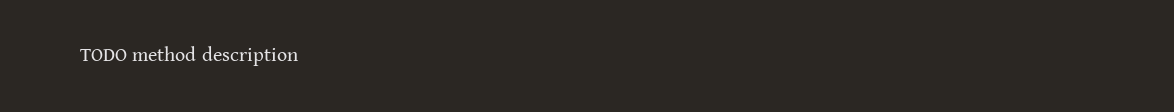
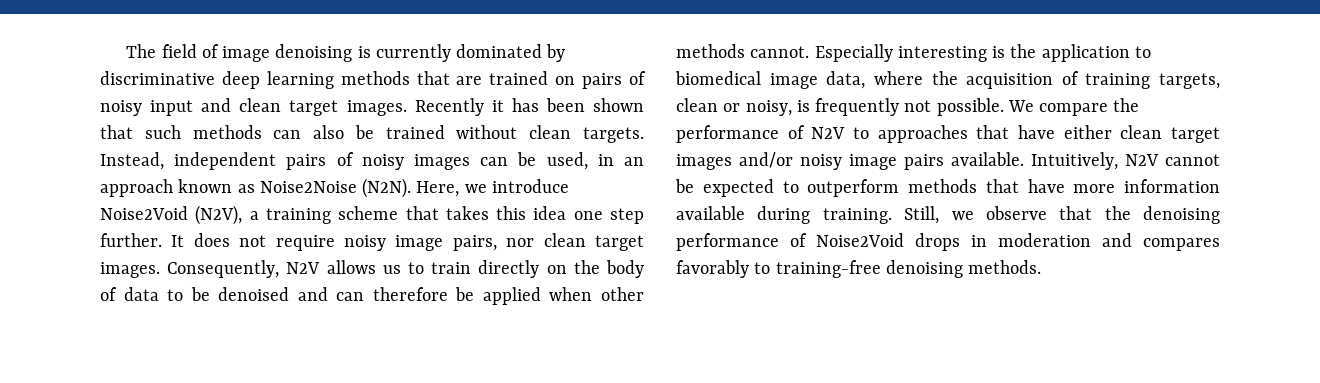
[80,46,298,66] TODO method description -> [126,44,566,62] [100,71,647,89] [100,98,645,116] [100,125,644,143] [100,152,644,170] [100,178,569,198] [100,205,645,225] [100,233,644,251] [100,260,644,278] [100,287,644,305] [676,44,1151,62] [675,71,1220,89] [676,98,1140,116] [676,125,1220,143] [676,152,1220,170] [675,179,1220,197] [676,206,1220,224] [676,233,1220,251] [676,260,1042,278] The field of image denoising is currently dominated by discriminative deep learning methods that are trained on pairs of noisy input and clean target images. Recently it has been shown that such methods can also be trained without clean targets. Instead, independent pairs of noisy images can be used, in an approach known as Noise2Noise (N2N). Here, we introduce Noise2Void (N2V), a training scheme that takes this idea one step further. It does not require noisy image pairs, nor clean target images. Consequently, N2V allows us to train directly on the body of data to be denoised and can therefore be applied when other methods cannot. Especially interesting is the application to biomedical image data, where the acquisition of training targets, clean or noisy, is frequently not possible. We compare the performance of N2V to approaches that have either clean target images and/or noisy image pairs available. Intuitively, N2V cannot be expected to outperform methods that have more information available during training. Still, we observe that the denoising performance of Noise2Void drops in moderation and compares favorably to training-free denoising methods.

